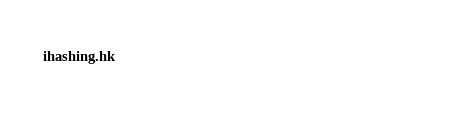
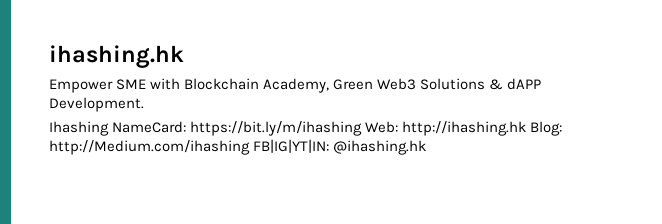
(116, 57) none -> [49,78,542,93] [49,97,144,112] [49,121,563,136] [49,139,427,155] // Empower SME with Blockchain Academy, Green Web3 Solutions & dAPP Development. // Ihashing NameCard: https://bit.ly/m/ihashing Web: http://ihashing.hk Blog: http://Medium.com/ihashing FB|IG|YT|IN: @ihashing.hk

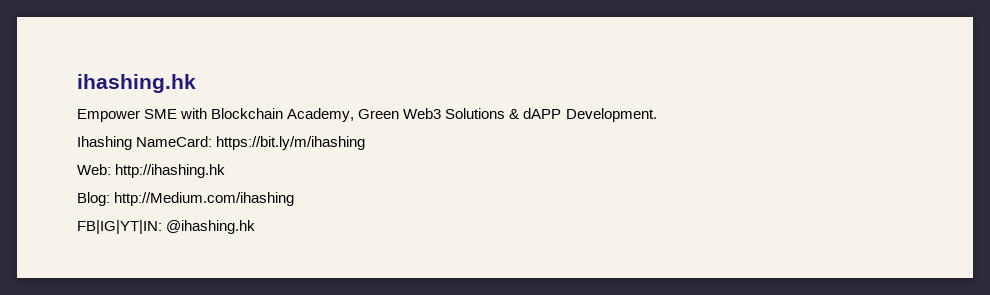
(363, 128) none -> (366, 143) //
(527, 128) none -> (226, 171) //
(250, 147) none -> (295, 199) //

